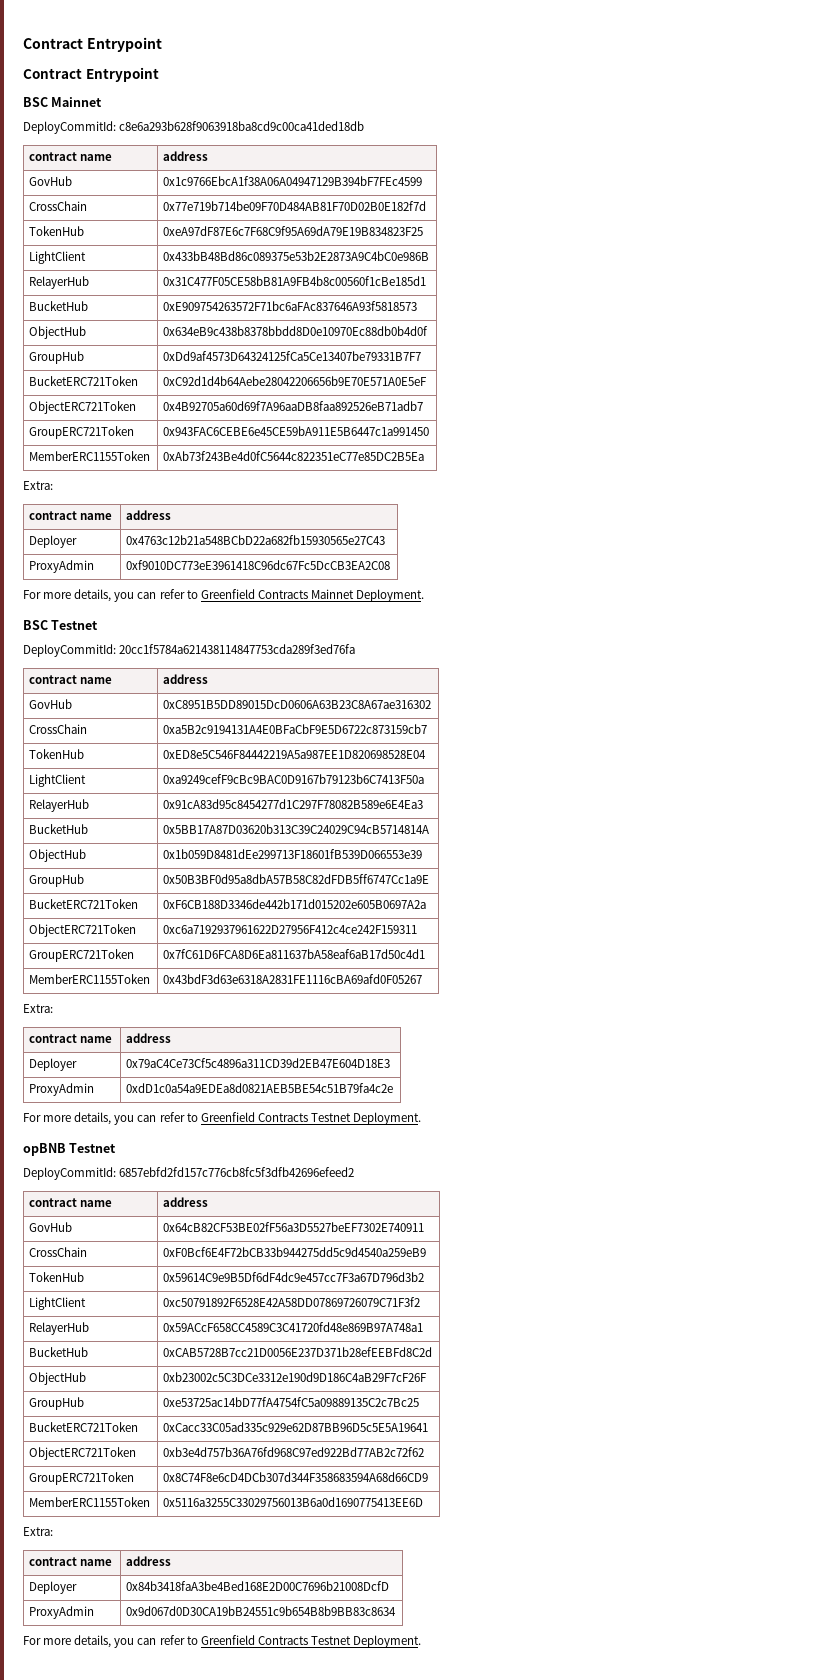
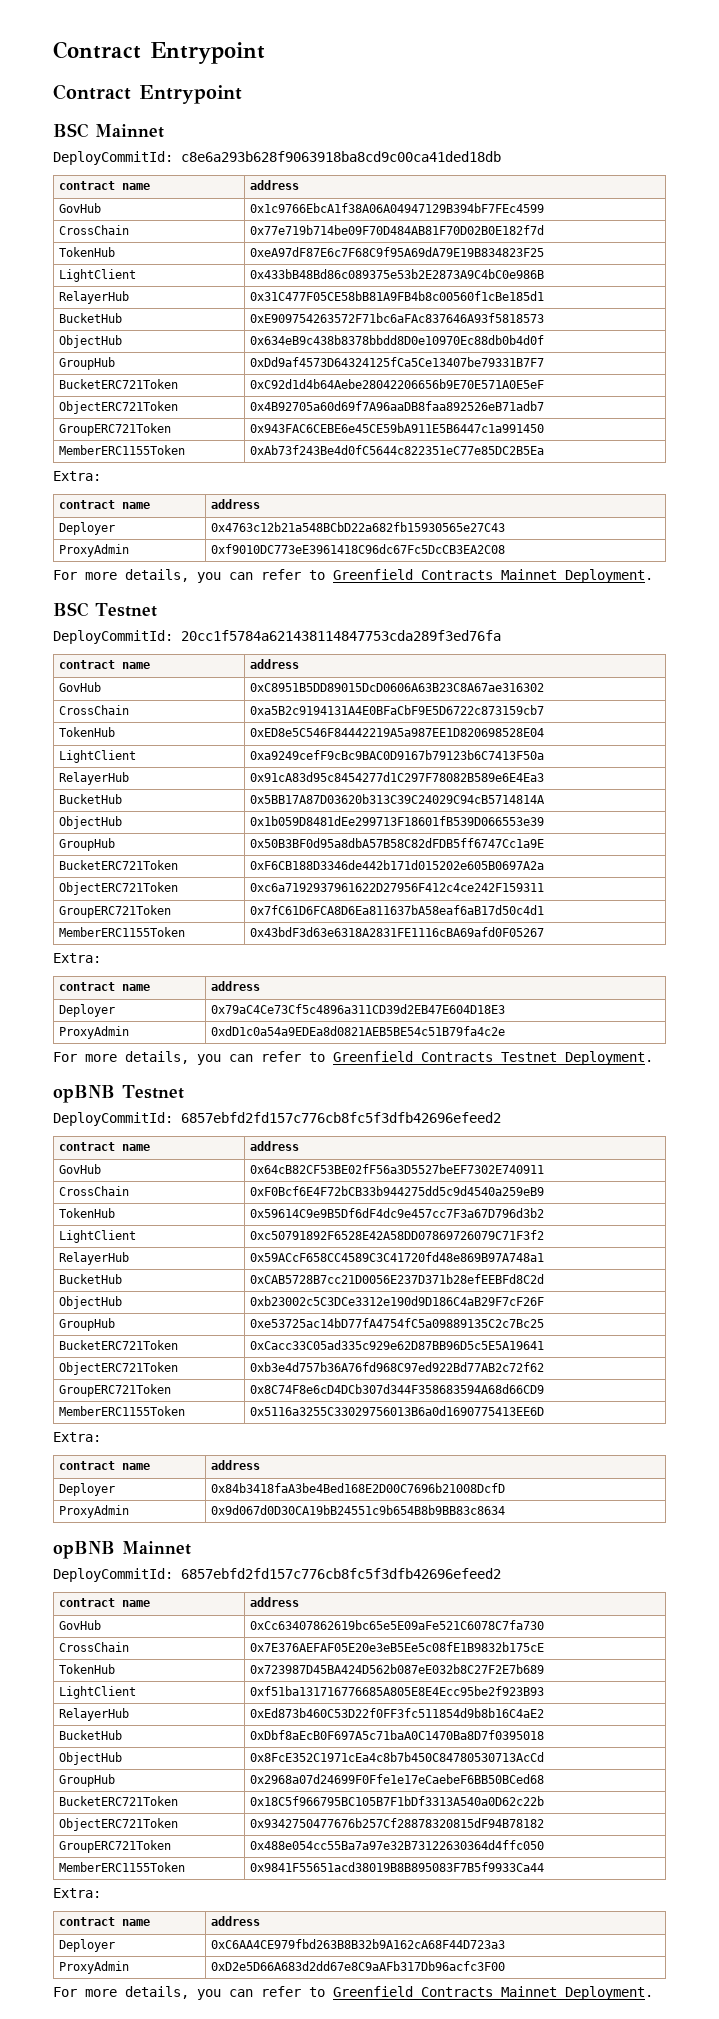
[23,1635,351,1648] // For more details, you can refer to Greenfield Contracts Testnet -> [53,1541,191,1559] [53,1568,501,1582] [59,1598,151,1607] [250,1597,300,1607] [59,1620,102,1630] [250,1620,545,1630] [59,1642,130,1652] [250,1642,545,1652] [59,1664,116,1674] [250,1664,545,1674] [59,1686,137,1699] [250,1686,545,1696] [59,1708,130,1721] [250,1708,545,1718] [59,1730,123,1740] [250,1730,545,1740] [59,1752,123,1765] [250,1752,545,1762] [59,1774,116,1787] [250,1774,545,1784] [59,1796,179,1806] [250,1796,545,1806] [59,1818,179,1831] [250,1818,545,1828] [59,1840,172,1853] [250,1840,545,1850] [59,1862,186,1872] [250,1862,545,1872] [53,1888,101,1898] [59,1917,151,1926] [211,1916,261,1926] [59,1939,116,1952] [211,1939,506,1949] [59,1961,130,1974] [211,1961,506,1971] [53,1986,557,2000] // opBNB Mainnet // DeployCommitId: 6857ebfd2fd157c776cb8fc5f3dfb42696efeed2 // contract name | address // GovHub | 0xCc63407862619bc65e5E09aFe521C6078C7fa730 // CrossChain | 0x7E376AEFAF05E20e3eB5Ee5c08fE1B9832b175cE // TokenHub | 0x723987D45BA424D562b087eE032b8C27F2E7b689 // LightClient | 0xf51ba131716776685A805E8E4Ecc95be2f923B93 // RelayerHub | 0xEd873b460C53D22f0FF3fc511854d9b8b16C4aE2 // BucketHub | 0xDbf8aEcB0F697A5c71baA0C1470Ba8D7f0395018 // ObjectHub | 0x8FcE352C1971cEa4c8b7b450C84780530713AcCd // GroupHub | 0x2968a07d24699F0Ffe1e17eCaebeF6BB50BCed68 // BucketERC721Token | 0x18C5f966795BC105B7F1bDf3313A540a0D62c22b // ObjectERC721Token | 0x9342750477676b257Cf28878320815dF94B78182 // GroupERC721Token | 0x488e054cc55Ba7a97e32B73122630364d4ffc050 // MemberERC1155Token | 0x9841F55651acd38019B8B895083F7B5f9933Ca44 // Extra: // contract name | address // Deployer | 0xC6AA4CE979fbd263B8B32b9A162cA68F44D723a3 // ProxyAdmin | 0xD2e5D66A683d2dd67e8C9aAFb317Db96acfc3F00 // For more details, you can refer to Greenfield Contracts Mainnet

